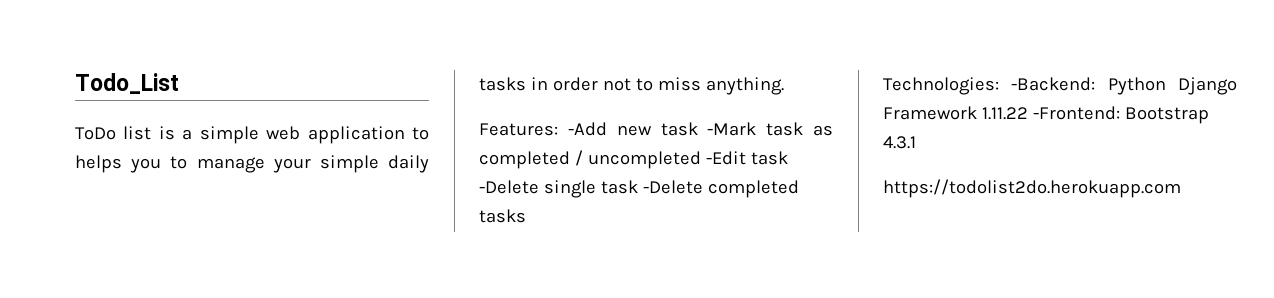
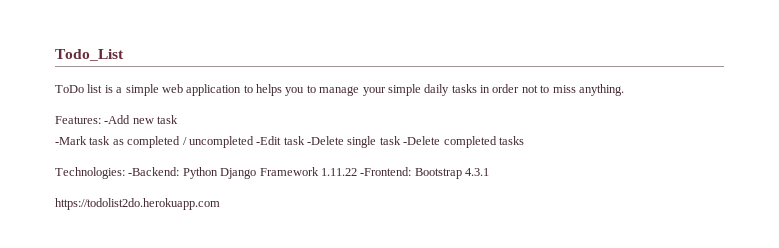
(698, 129) none -> (179, 119) //

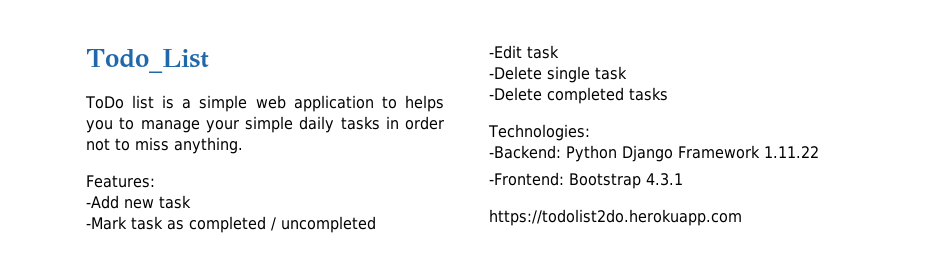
(101, 120) none -> (155, 181) //
(254, 142) none -> (376, 224) //
(305, 140) none -> (559, 52) //
(401, 140) none -> (627, 73) //
(125, 173) none -> (590, 132) //
(357, 172) none -> (819, 152) //

